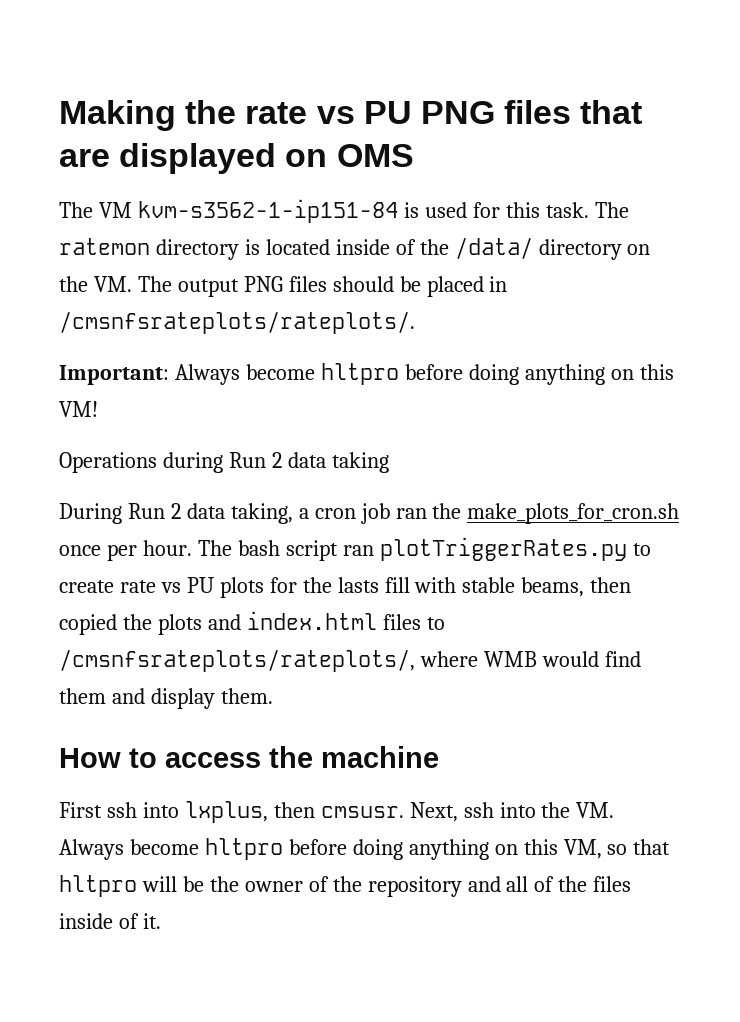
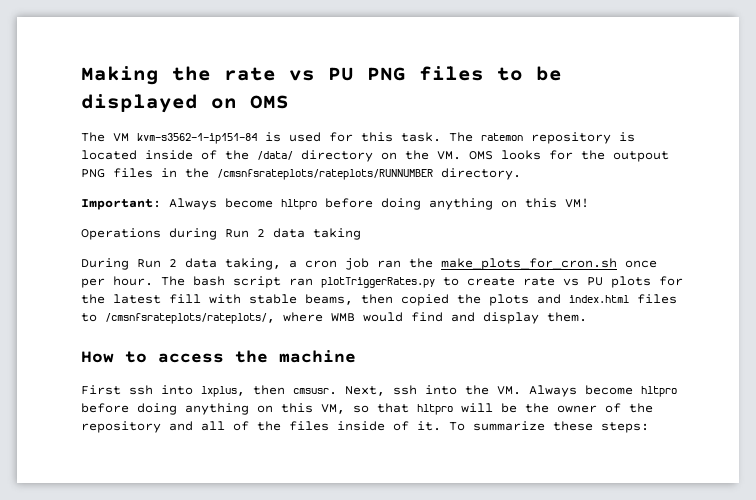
[580,100,643,124] [59,149,110,167] that are -> [497,66,562,81] to be
[155,239,239,260] directory -> [531,132,611,144] repository
[137,276,508,297] [59,311,415,334] The output PNG files should be placed in /cmsnfsrateplots/rateplots/. -> [469,150,669,162] [81,168,521,180] OMS looks for the outpout PNG files in the /cmsnfsrateplots/rateplots/RUNNUMBER directory.
[337,577,379,593] lasts -> [113,294,161,304] latest
[59,688,106,704] them -> (443, 317) none
(161, 921) none -> [449,421,649,433] To summarize these steps:

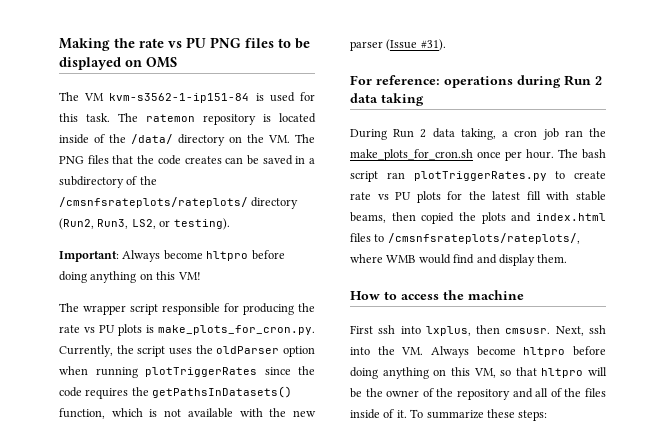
[469,150,669,162] [81,168,521,180] OMS looks for the outpout PNG files in the /cmsnfsrateplots/rateplots/RUNNUMBER directory. -> [295,134,315,143] [59,155,315,165] [59,176,157,188] [59,197,299,209] [59,218,230,230] The PNG files that the code creates can be saved in a subdirectory of the /cmsnfsrateplots/rateplots/ directory (Run2, Run3, LS2, or testing).
[81,228,161,240] Operations -> [59,303,315,315] [59,324,315,336] [59,345,315,357] [59,366,315,378] [59,386,293,399] [59,408,316,419] [350,39,446,51] [350,75,513,88] The wrapper script responsible for producing the rate vs PU plots is make_plots_for_cron.py. Currently, the script uses the oldParser option when running plotTriggerRates since the code requires the getPathsInDatasets() function, which is not available with the new parser (Issue #31). // For reference: operations

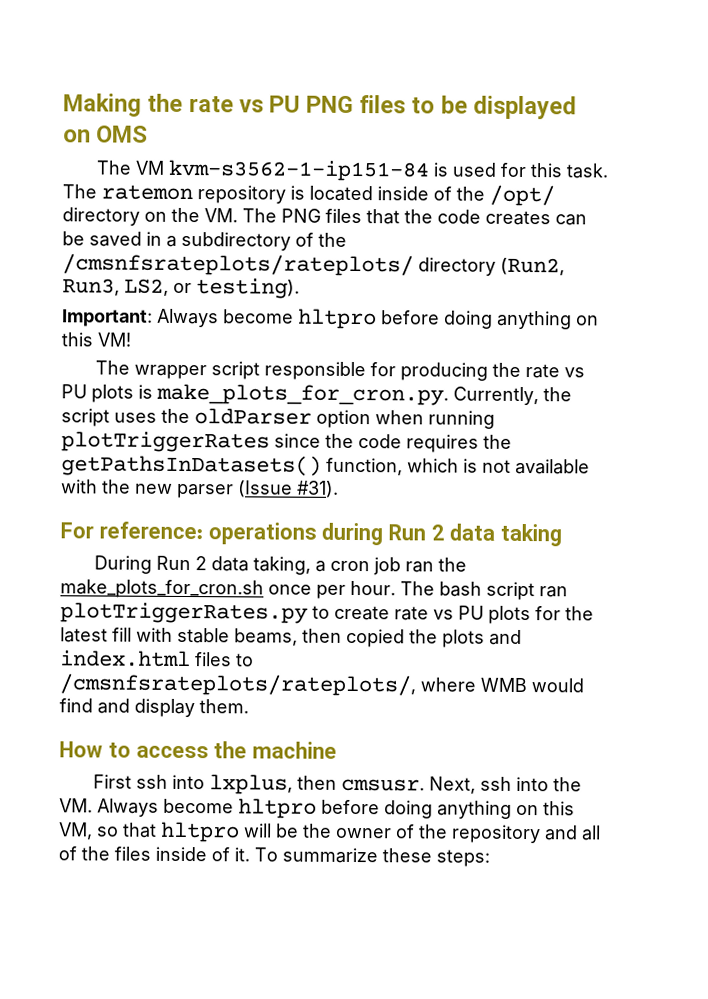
[131,134,173,144] /data/ -> [489,184,555,207] /opt/

